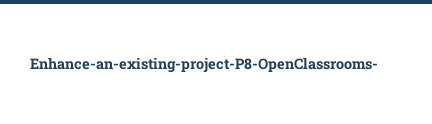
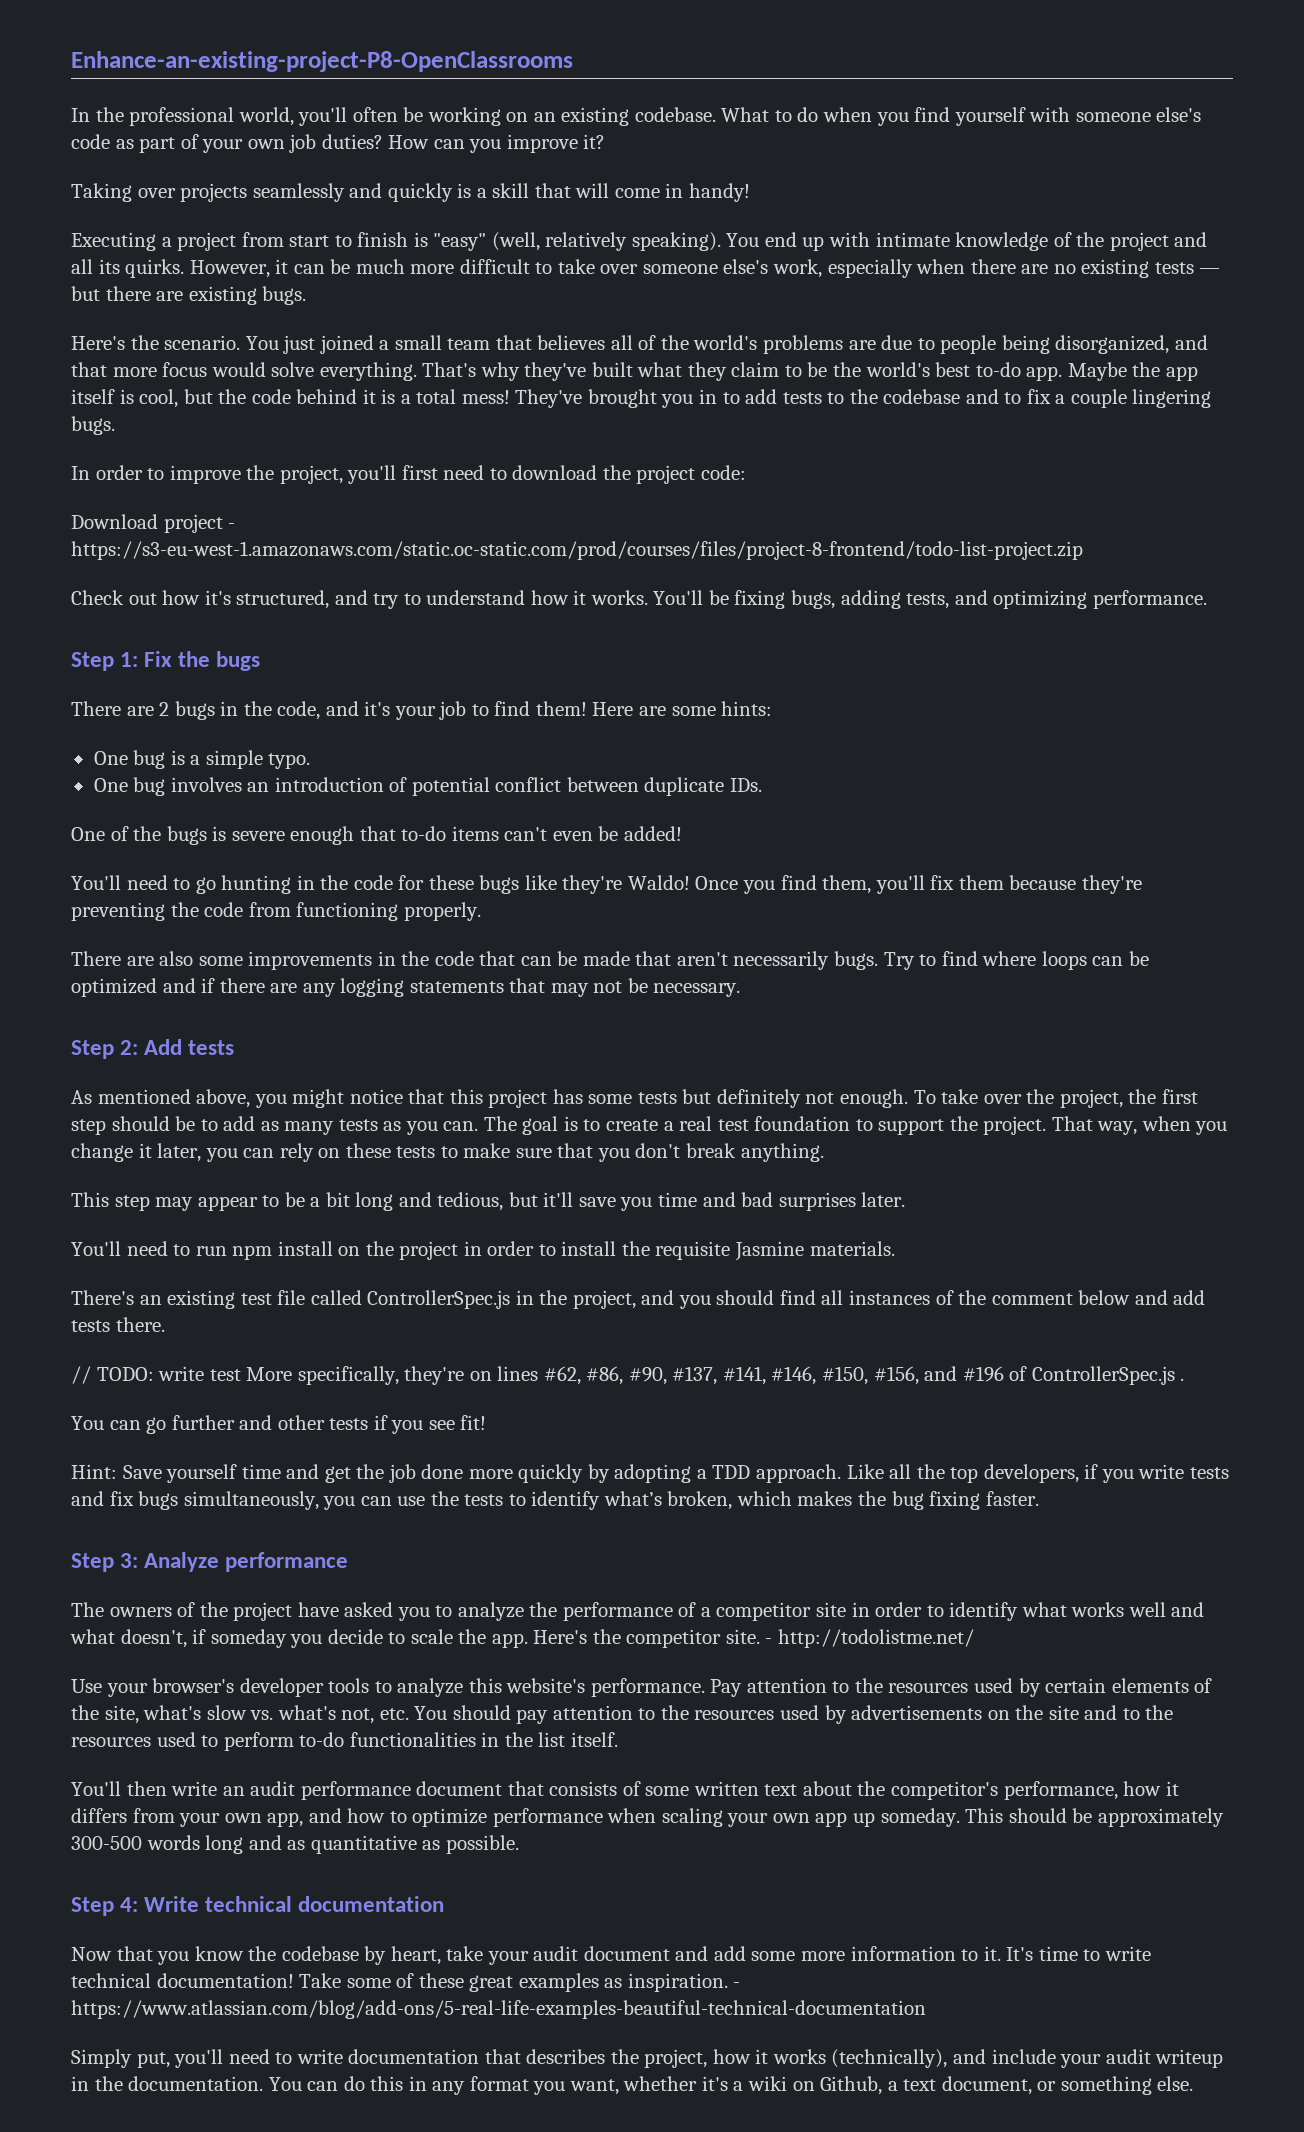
[30,57,378,73] Enhance-an-existing-project-P8-OpenClassrooms- -> [71,51,573,72] [71,107,1202,126] [71,134,606,153] [71,183,750,202] [71,232,1208,251] [71,259,1221,278] [71,286,307,305] [71,335,1208,354] [71,362,1198,381] [71,389,1212,408] [71,416,115,435] [71,465,746,484] [71,514,236,533] [71,541,1083,560] [71,590,1207,609] [71,651,261,671] [71,701,773,720] [93,750,311,769] [93,777,762,796] [71,826,682,845] [71,875,1142,894] [71,902,481,921] [71,951,1149,970] [71,978,741,997] [71,1039,235,1059] [71,1089,1198,1108] [71,1116,1228,1135] [71,1143,824,1162] [71,1192,906,1211] [71,1241,895,1261] [71,1290,1206,1309] [71,1317,165,1332] [71,1366,1185,1385] [71,1415,487,1434] [71,1464,1229,1483] [71,1491,1039,1510] [71,1552,349,1572] [71,1602,1205,1621] [70,1629,975,1648] [71,1678,1213,1697] [71,1705,1174,1724] [71,1732,618,1751] [71,1781,1179,1800] [71,1808,1224,1827] [71,1835,519,1854] [71,1896,445,1916] [71,1946,1151,1965] [71,1973,741,1992] [71,2000,926,2019] [71,2049,1224,2068] [71,2076,1194,2095] Enhance-an-existing-project-P8-OpenClassrooms // In the professional world, you'll often be working on an existing codebase. What to do when you find yourself with someone else's code as part of your own job duties? How can you improve it? // Taking over projects seamlessly and quickly is a skill that will come in handy! // Executing a project from start to finish is "easy" (well, relatively speaking). You end up with intimate knowledge of the project and all its quirks. However, it can be much more difficult to take over someone else's work, especially when there are no existing tests — but there are existing bugs. // Here's the scenario. You just joined a small team that believes all of the world's problems are due to people being disorganized, and that more focus would solve everything. That's why they've built what they claim to be the world's best to-do app. Maybe the app itself is cool, but the code behind it is a total mess! They've brought you in to add tests to the codebase and to fix a couple lingering bugs. // In order to improve the project, you'll first need to download the project code: // Download project - https://s3-eu-west-1.amazonaws.com/static.oc-static.com/prod/courses/files/project-8-frontend/todo-list-project.zip // Check out how it's structured, and try to understand how it works. You'll be fixing bugs, adding tests, and optimizing performance. // Step 1: Fix the bugs // There are 2 bugs in the code, and it's your job to find them! Here are some hints: // One bug is a simple typo. // One bug involves an introduction of potential conflict between duplicate IDs. // One of the bugs is severe enough that to-do items can't even be added! // You'll need to go hunting in the code for these bugs like they're Waldo! Once you find them, you'll fix them because they're preventing the code from functioning properly. // There are also some improvements in the code that can be made that aren't necessarily bugs. Try to find where loops can be optimized and if there are any logging statements that may not be necessary. // Step 2: Add tests // As mentioned above, you might notice that this project has some tests but definitely not enough. To take over the project, the first step should be to add as many tests as you can. The goal is to create a real test foundation to support the project. That way, when you change it later, you can rely on these tests to make sure that you don't break anything. // This step may appear to be a bit long and tedious, but it'll save you time and bad surprises later. // You'll need to run npm install on the project in order to install the requisite Jasmine materials. // There's an existing test file called ControllerSpec.js in the project, and you should find all instances of the comment below and add tests there. // // TODO: write test More specifically, they're on lines #62, #86, #90, #137, #141, #146, #150, #156, and #196 of ControllerSpec.js . // You can go further and other tests if you see fit! // Hint: Save yourself time and get the job done more quickly by adopting a TDD approach. Like all the top developers, if you write tests and fix bugs simultaneously, you can use the tests to identify what’s broken, which makes the bug fixing faster. // Step 3: Analyze performance // The owners of the project have asked you to analyze the performance of a competitor site in order to identify what works well and what doesn't, if someday you decide to scale the app. Here's the competitor site. - http://todolistme.net/ // Use your browser's developer tools to analyze this website's performance. Pay attention to the resources used by certain elements of the site, what's slow vs. what's not, etc. You should pay attention to the resources used by advertisements on the site and to the resources used to perform to-do functionalities in the list itself. // You'll then write an audit performance document that consists of some written text about the competitor's performance, how it differs from your own app, and how to optimize performance when scaling your own app up someday. This should be approximately 300-500 words long and as quantitative as possible. // Step 4: Write technical documentation // Now that you know the codebase by heart, take your audit document and add some more information to it. It's time to write technical documentation! Take some of these great examples as inspiration. - https://www.atlassian.com/blog/add-ons/5-real-life-examples-beautiful-technical-documentation // Simply put, you'll need to write documentation that describes the project, how it works (technically), and include your audit writeup in the documentation. You can do this in any format you want, whether it's a wiki on Github, a text document, or something else.

